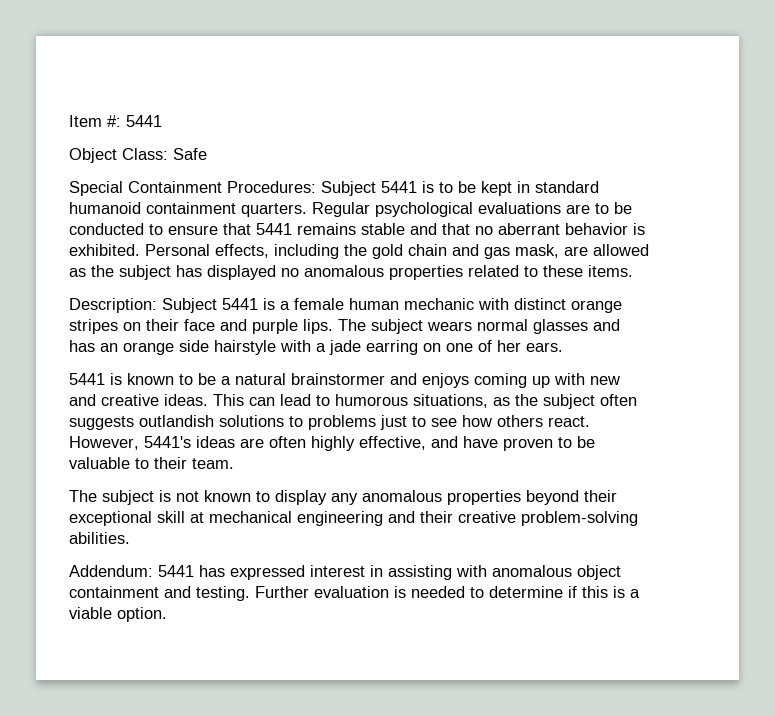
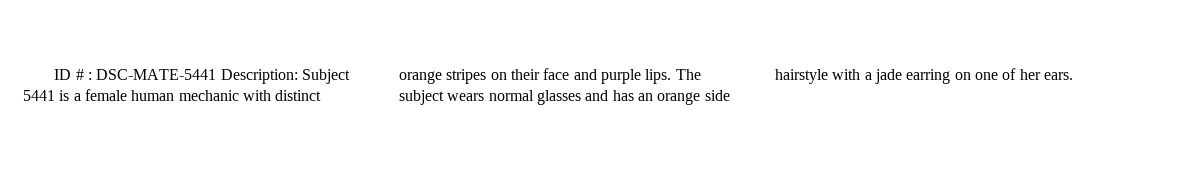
[69,115,162,127] [69,148,207,163] [69,181,599,196] [69,202,632,217] [69,223,645,235] [69,244,649,259] [69,265,633,280] Item #: 5441 // Object Class: Safe // Special Containment Procedures: Subject 5441 is to be kept in standard humanoid containment quarters. Regular psychological evaluations are to be conducted to ensure that 5441 remains stable and that no aberrant behavior is exhibited. Personal effects, including the gold chain and gas mask, are allowed as the subject has displayed no anomalous properties related to these items. // -> [54,69,217,80] ID # : DSC-MATE-5441
[69,373,620,388] [69,394,637,409] [69,415,590,430] [69,436,595,451] [69,457,234,469] [69,490,617,505] [69,511,638,526] [69,532,130,544] [69,565,621,580] [69,586,640,601] [69,607,167,622] // 5441 is known to be a natural brainstormer and enjoys coming up with new and creative ideas. This can lead to humorous situations, as the subject often suggests outlandish solutions to problems just to see how others react. However, 5441's ideas are often highly effective, and have proven to be valuable to their team. // The subject is not known to display any anomalous properties beyond their exceptional skill at mechanical engineering and their creative problem-solving abilities. // Addendum: 5441 has expressed interest in assisting with anomalous object containment and testing. Further evaluation is needed to determine if this is a viable option. -> (1073, 76) none

